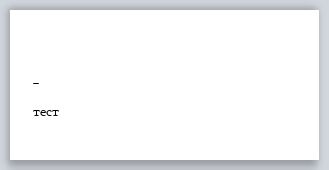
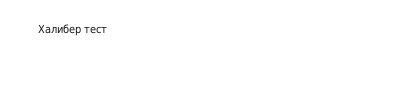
[33,83,40,87] - // -> [38,24,81,36] Халибер

